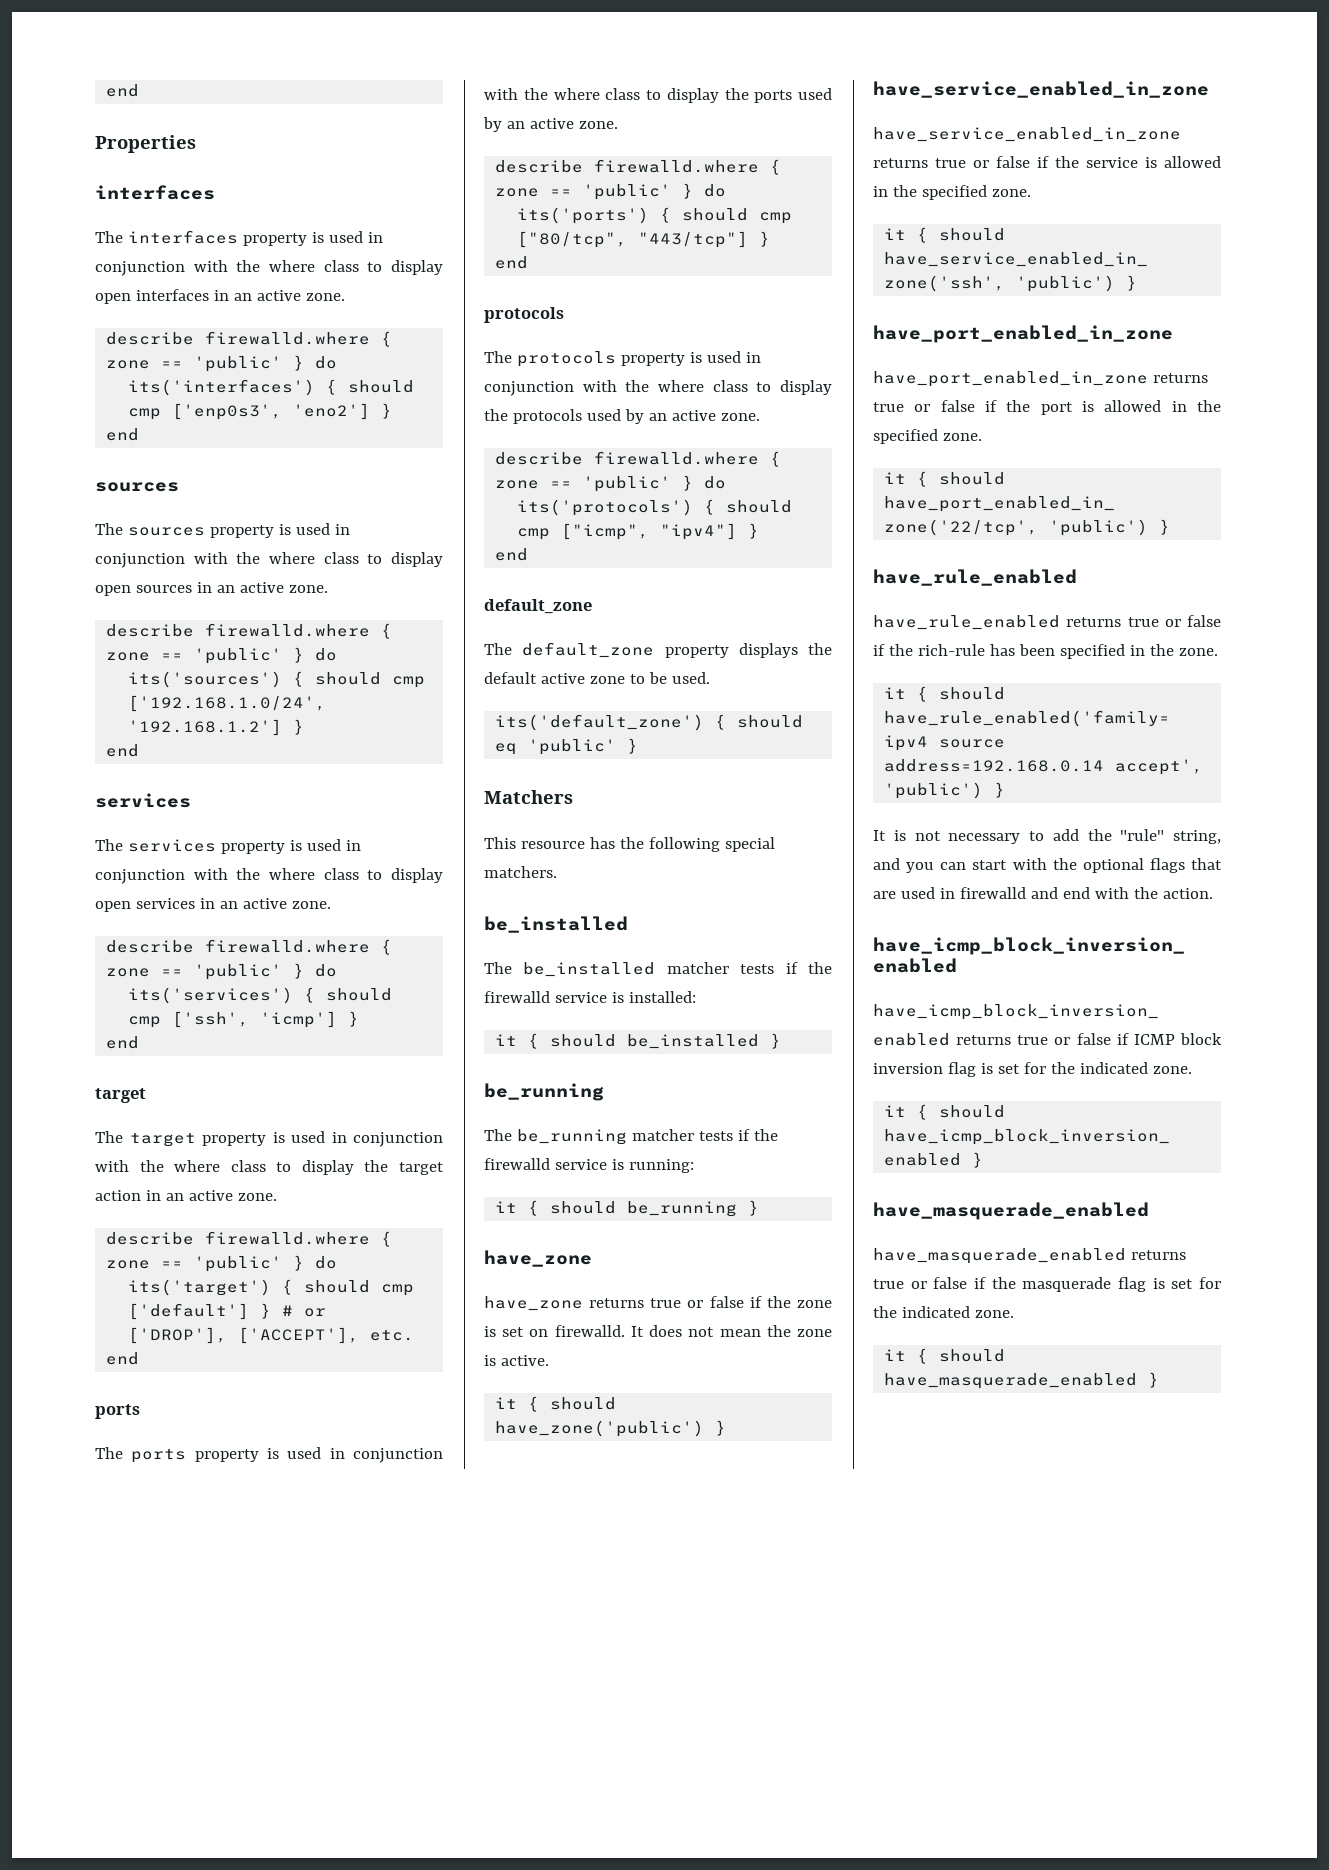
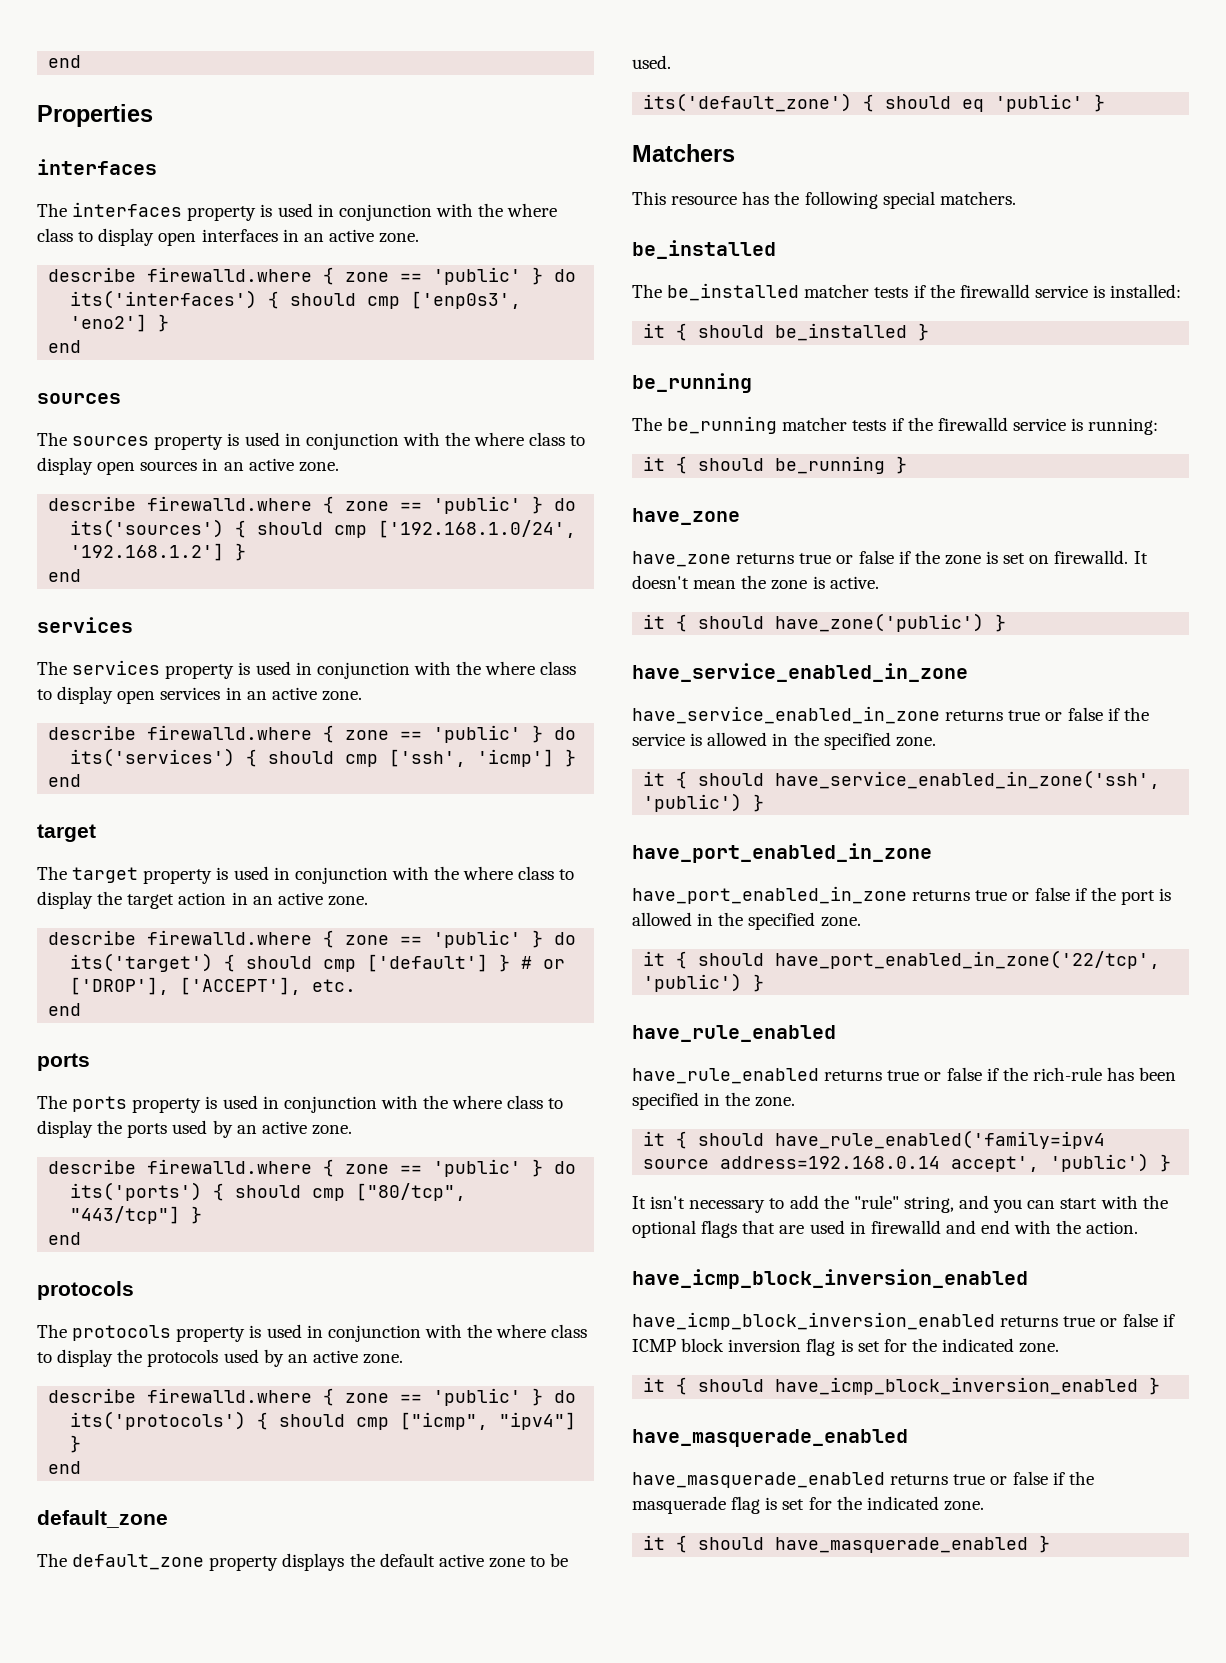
[649,1325,715,1337] does not -> [632,575,689,589] doesn't
[893,830,941,841] is not -> [650,1196,686,1209] isn't

